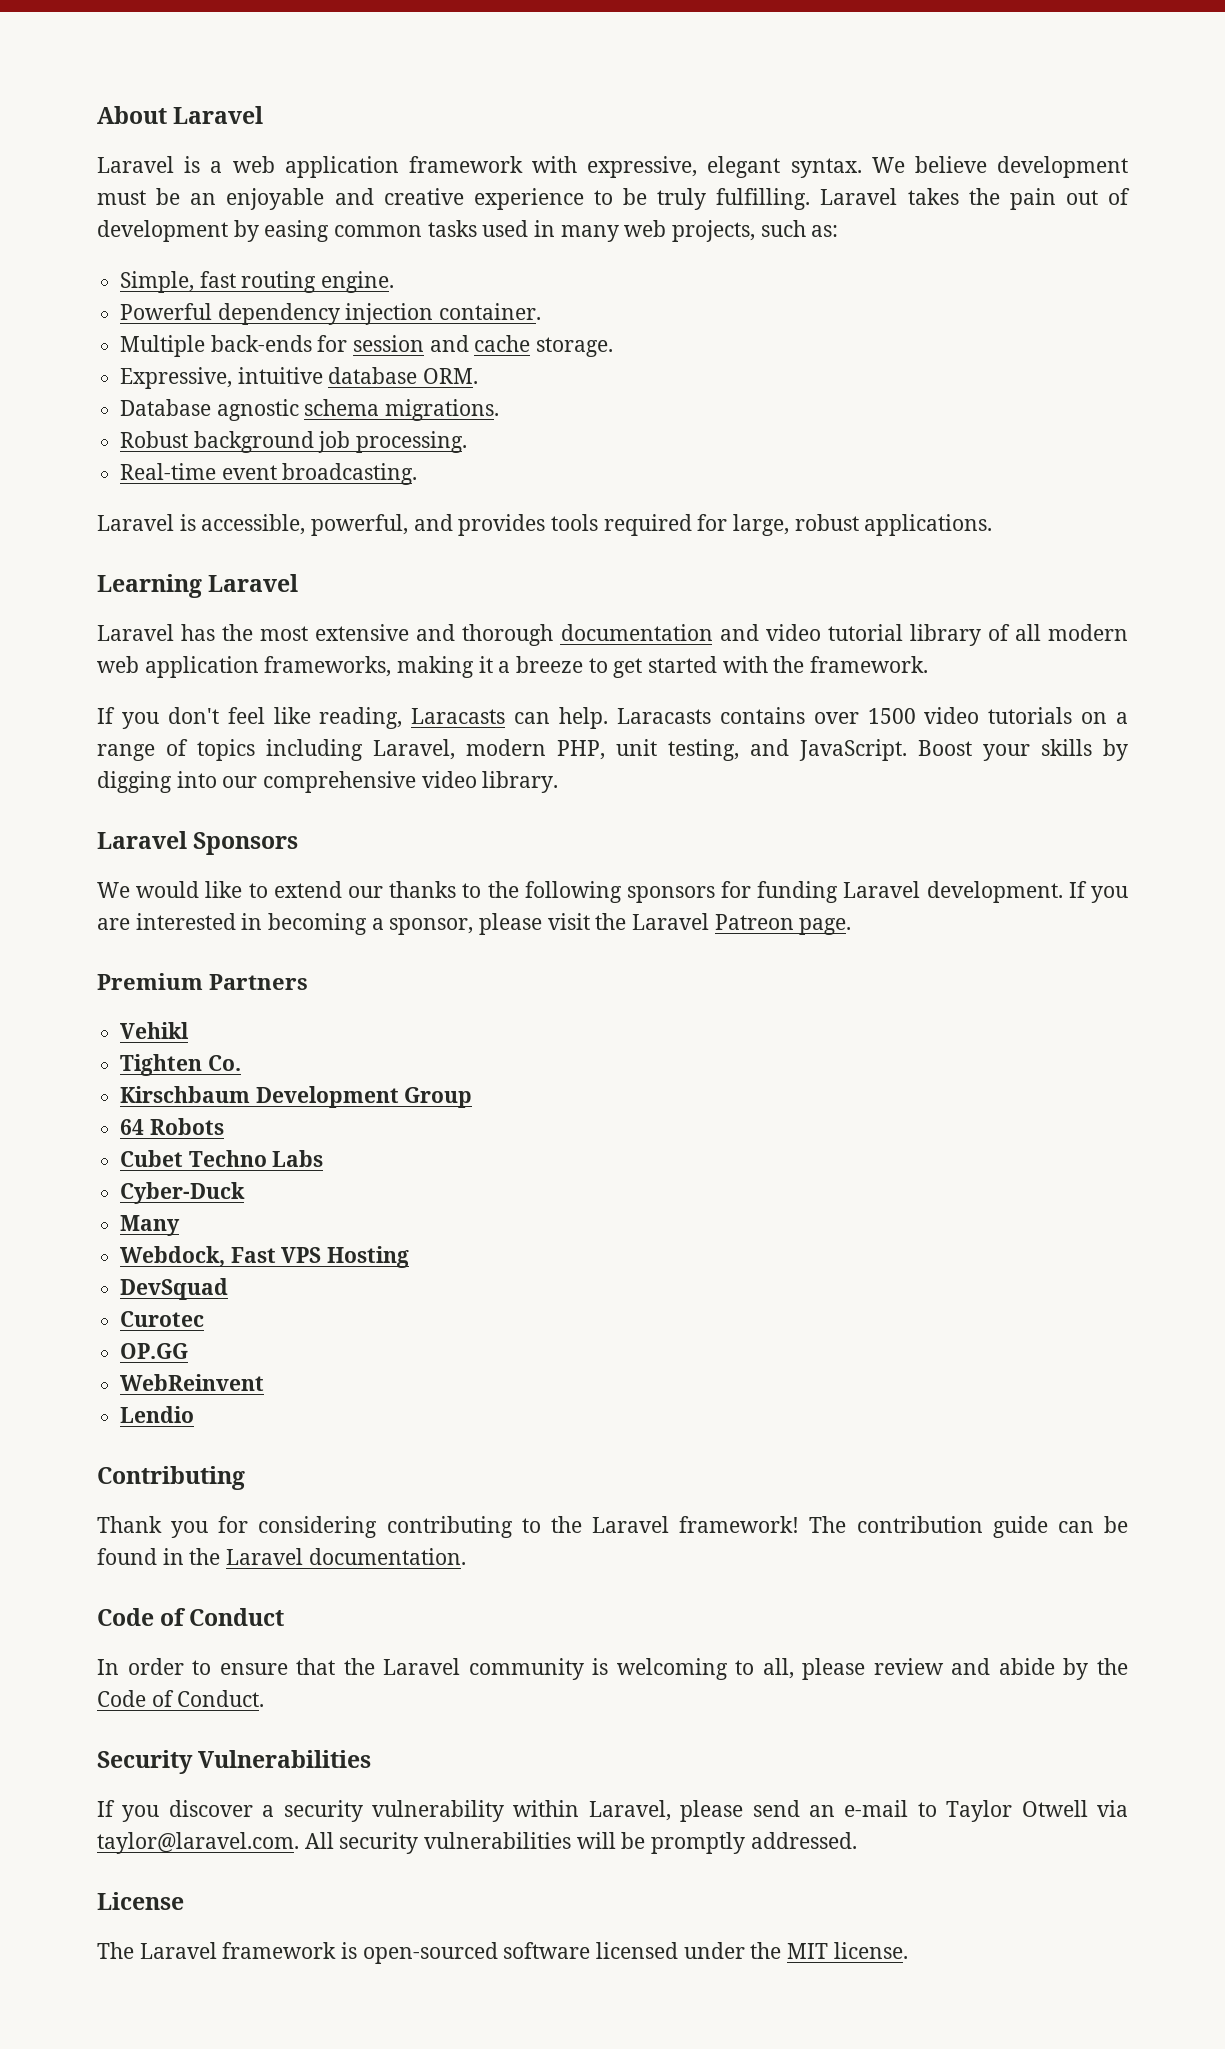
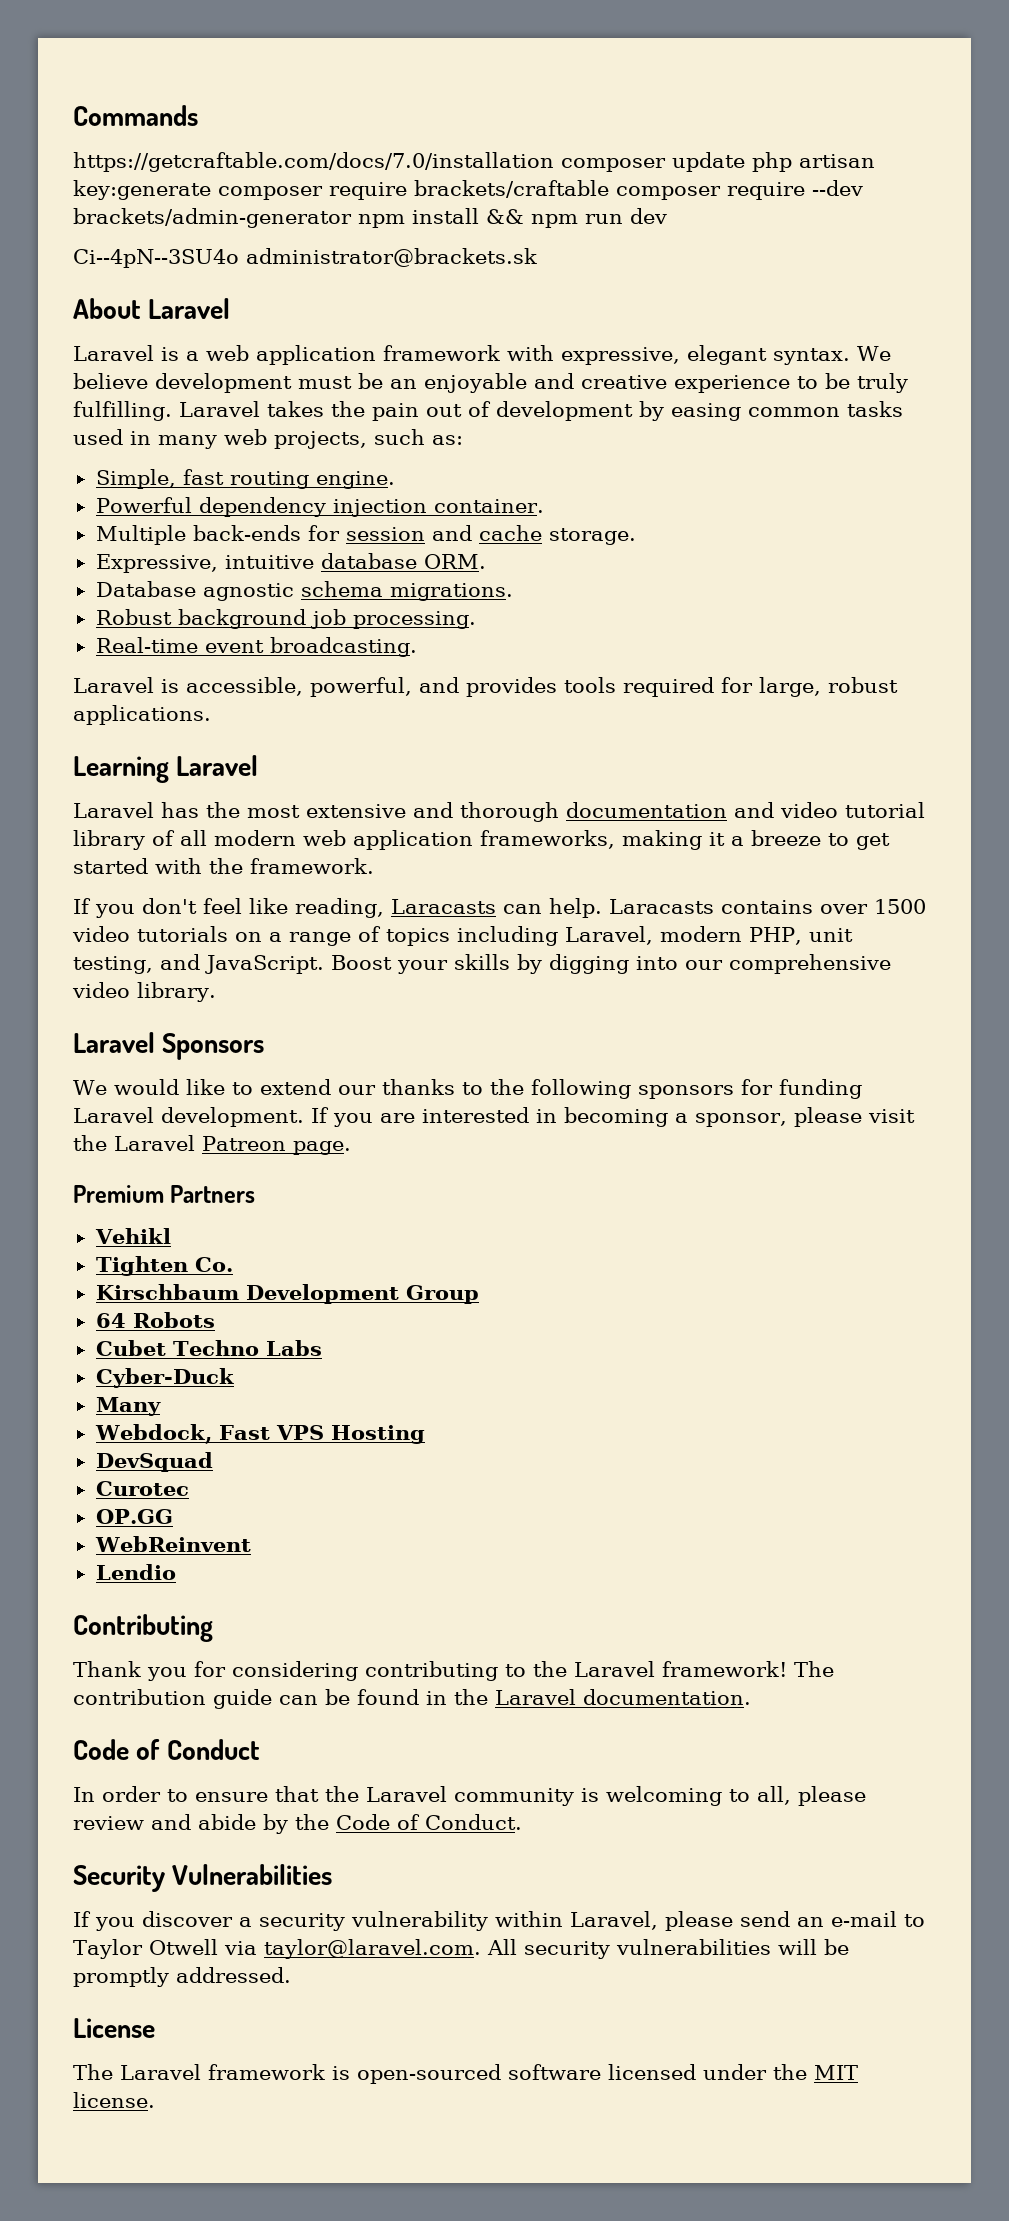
(97, 115) none -> [73,105,198,126] [73,152,875,172] [73,180,863,200] [73,208,667,228] [73,248,537,268] Commands // https://getcraftable.com/docs/7.0/installation composer update php artisan key:generate composer require brackets/craftable composer require --dev brackets/admin-generator npm install && npm run dev // Ci--4pN--3SU4o administrator@brackets.sk //

